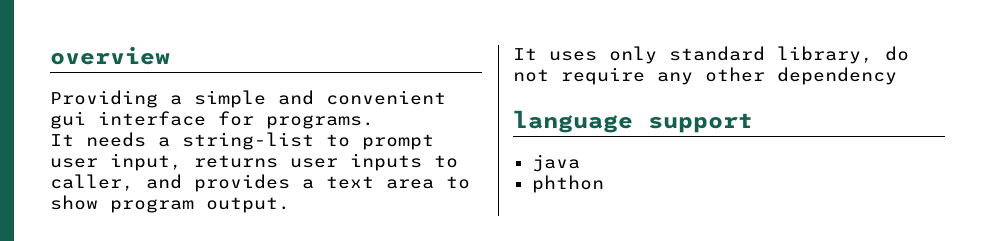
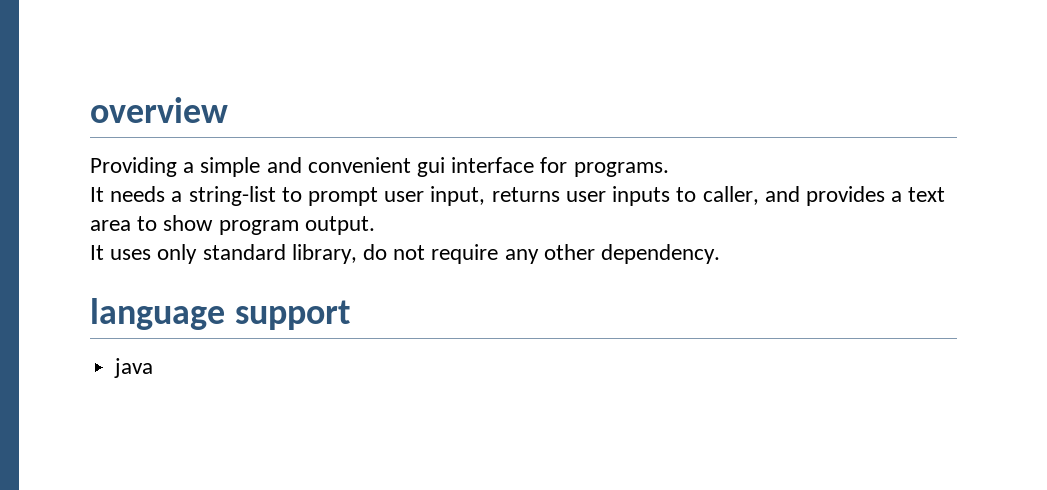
[777,67,897,85] dependency -> [601,244,721,264] dependency.
[531,175,604,193] // phthon -> (154, 368) none

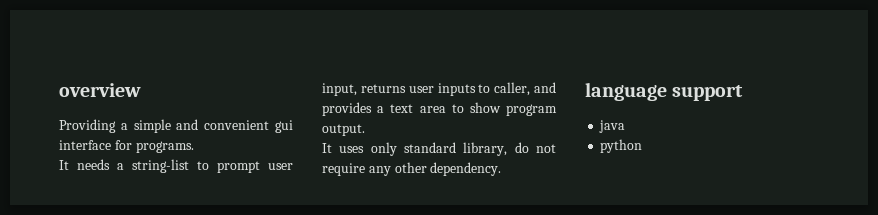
(154, 368) none -> [600,139,643,153] // python

